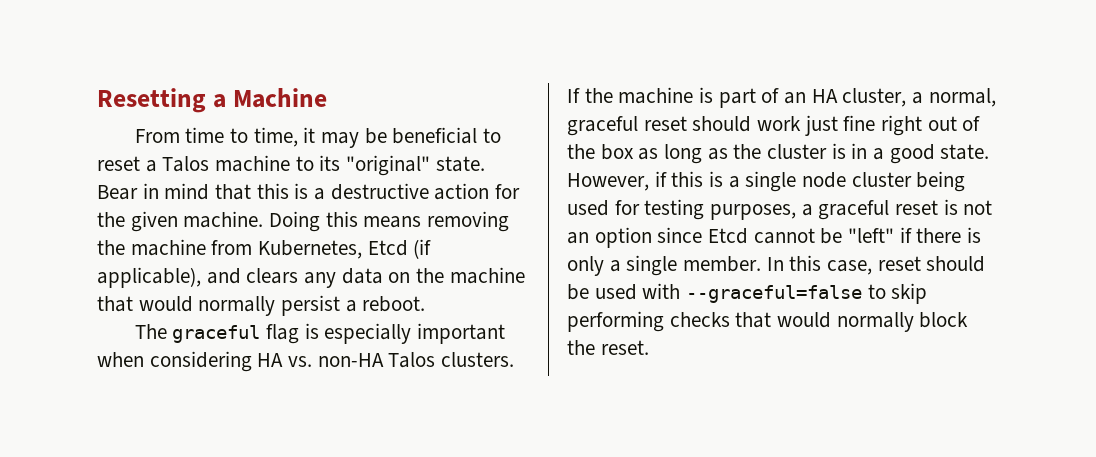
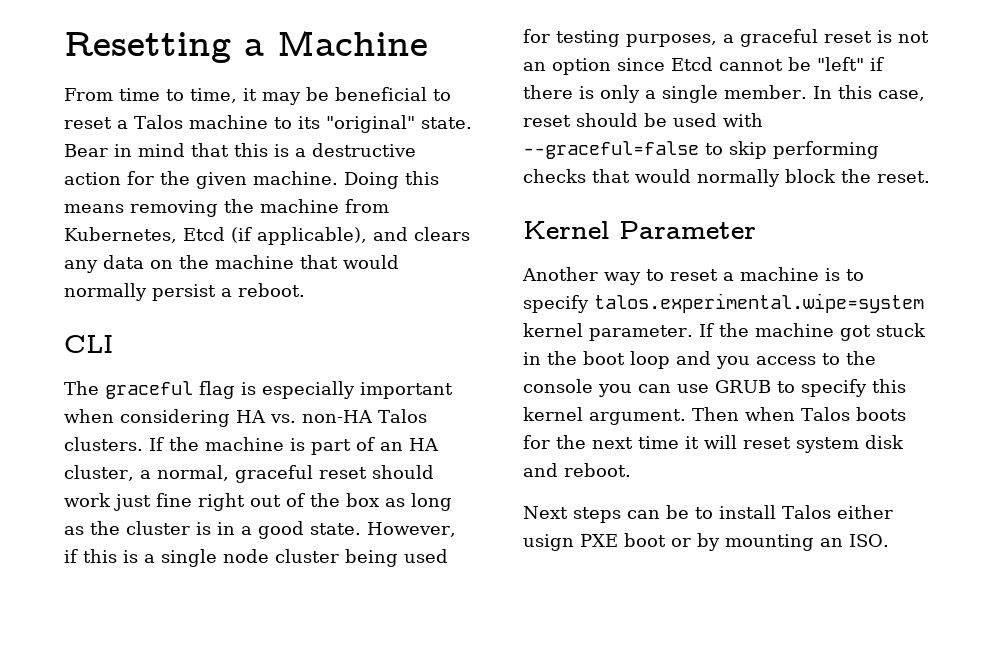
(426, 304) none -> [64,335,113,353] // CLI
(649, 347) none -> [523,221,756,239] [522,267,864,285] [523,293,924,313] [523,323,926,341] [523,351,876,369] [523,379,906,397] [523,407,906,425] [523,435,904,453] [523,463,631,477] [523,505,893,523] [523,533,889,551] // Kernel Parameter // Another way to reset a machine is to specify talos.experimental.wipe=system kernel parameter. If the machine got stuck in the boot loop and you access to the console you can use GRUB to specify this kernel argument. Then when Talos boots for the next time it will reset system disk and reboot. // Next steps can be to install Talos either usign PXE boot or by mounting an ISO.

